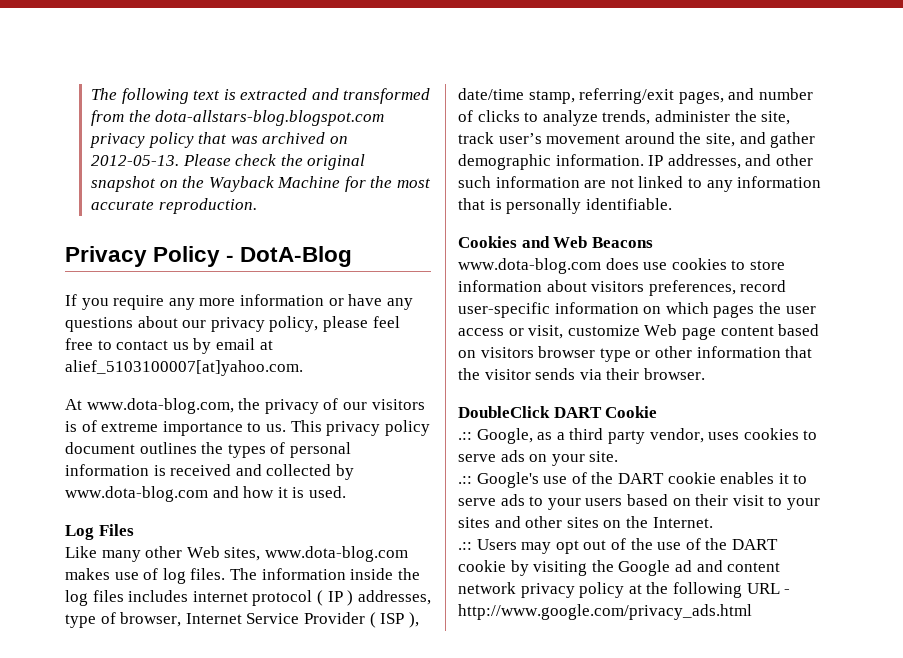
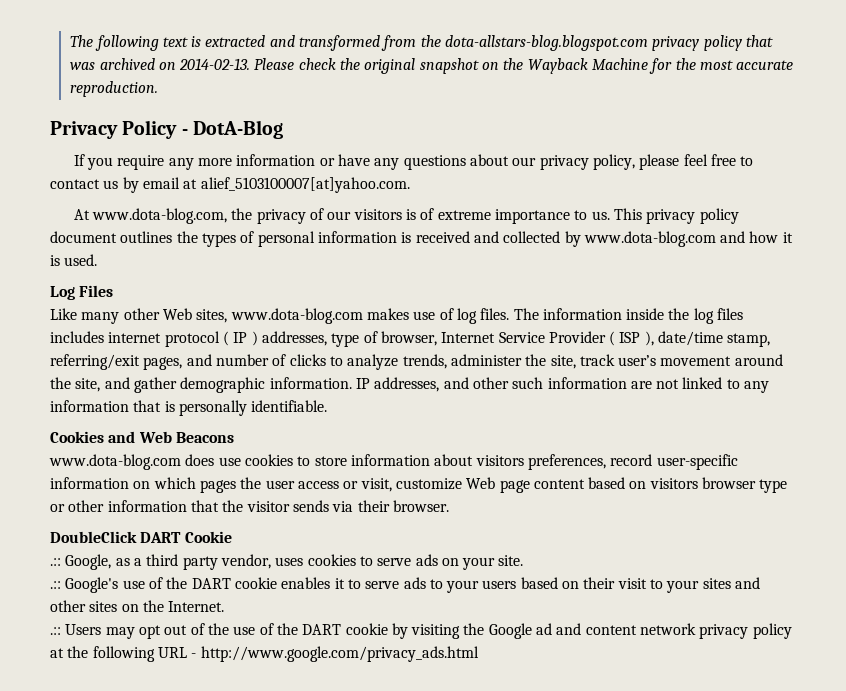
[90,155,179,166] 2012-05-13. -> [179,58,251,70] 2014-02-13.

